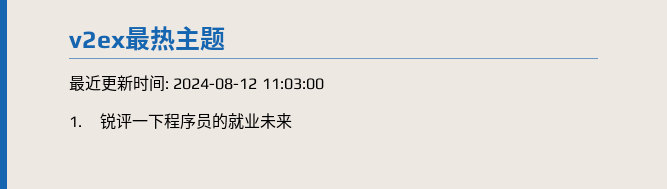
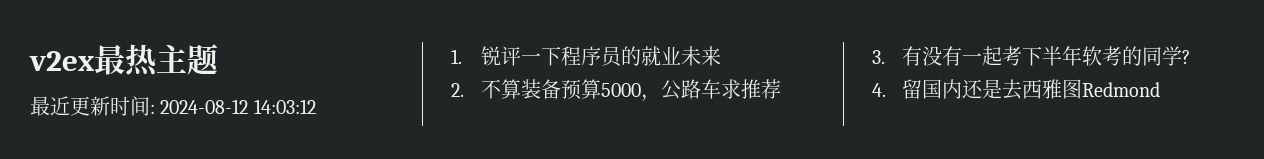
[261,78,324,90] 11:03:00 -> [253,99,316,114] 14:03:12
(292, 121) none -> [451,79,781,102] [872,46,1190,66] [872,79,1160,100] // 2.不算装备预算5000，公路车求推荐 // 3.有没有一起考下半年软考的同学? // 4.留国内还是去西雅图Redmond

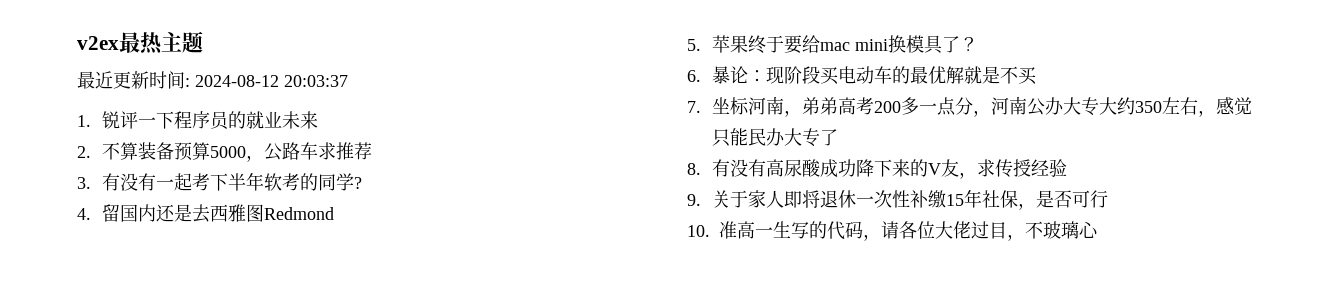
[253,99,316,114] 14:03:12 -> [284,75,348,87] 20:03:37
(1160, 89) none -> [687,35,979,54] [687,66,1038,85] [687,96,1253,117] [712,128,839,147] [687,159,1068,179] [687,189,1109,210] [687,221,1098,241] // 5.苹果终于要给mac mini换模具了？ // 6.暴论：现阶段买电动车的最优解就是不买 // 7.坐标河南，弟弟高考200多一点分，河南公办大专大约350左右，感觉只能民办大专了 // 8.有没有高尿酸成功降下来的V友，求传授经验 // 9.关于家人即将退休一次性补缴15年社保，是否可行 // 10.准高一生写的代码，请各位大佬过目，不玻璃心

